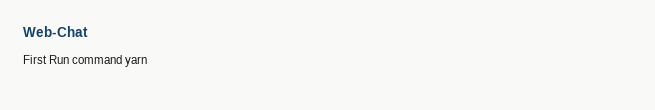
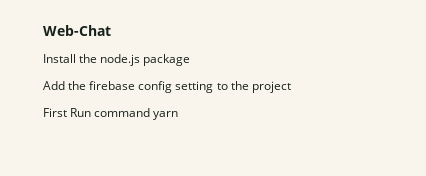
(88, 31) none -> [43,54,191,66] [43,81,291,93] // Install the node.js package // Add the firebase config setting to the project

